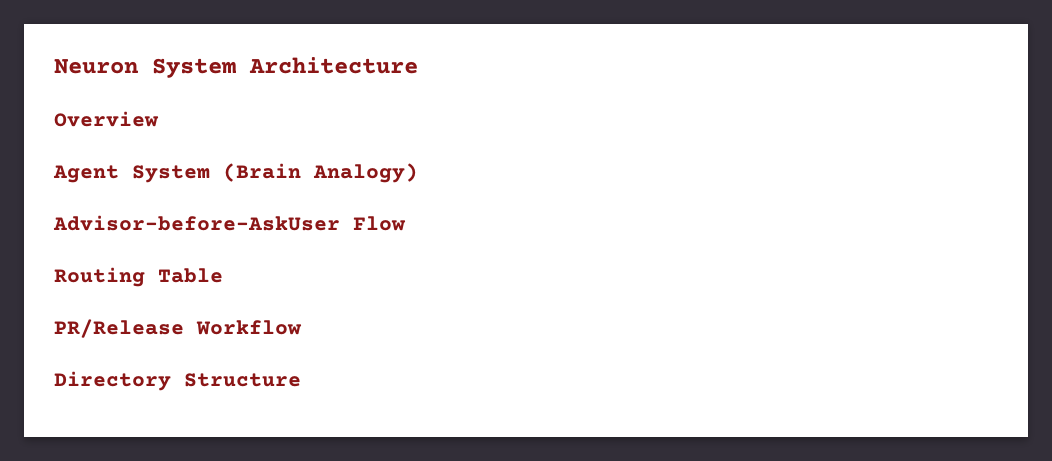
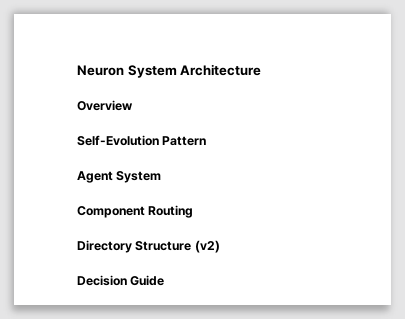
(159, 119) none -> [77,135,207,146] // Self-Evolution Pattern
[223,163,418,183] [53,215,406,231] [54,267,223,287] [54,319,302,338] (Brain Analogy) // Advisor-before-AskUser Flow // Routing Table // PR/Release Workflow -> [77,205,194,218] // Component Routing
(301, 380) none -> [194,240,220,253] [77,275,165,286] (v2) // Decision Guide

